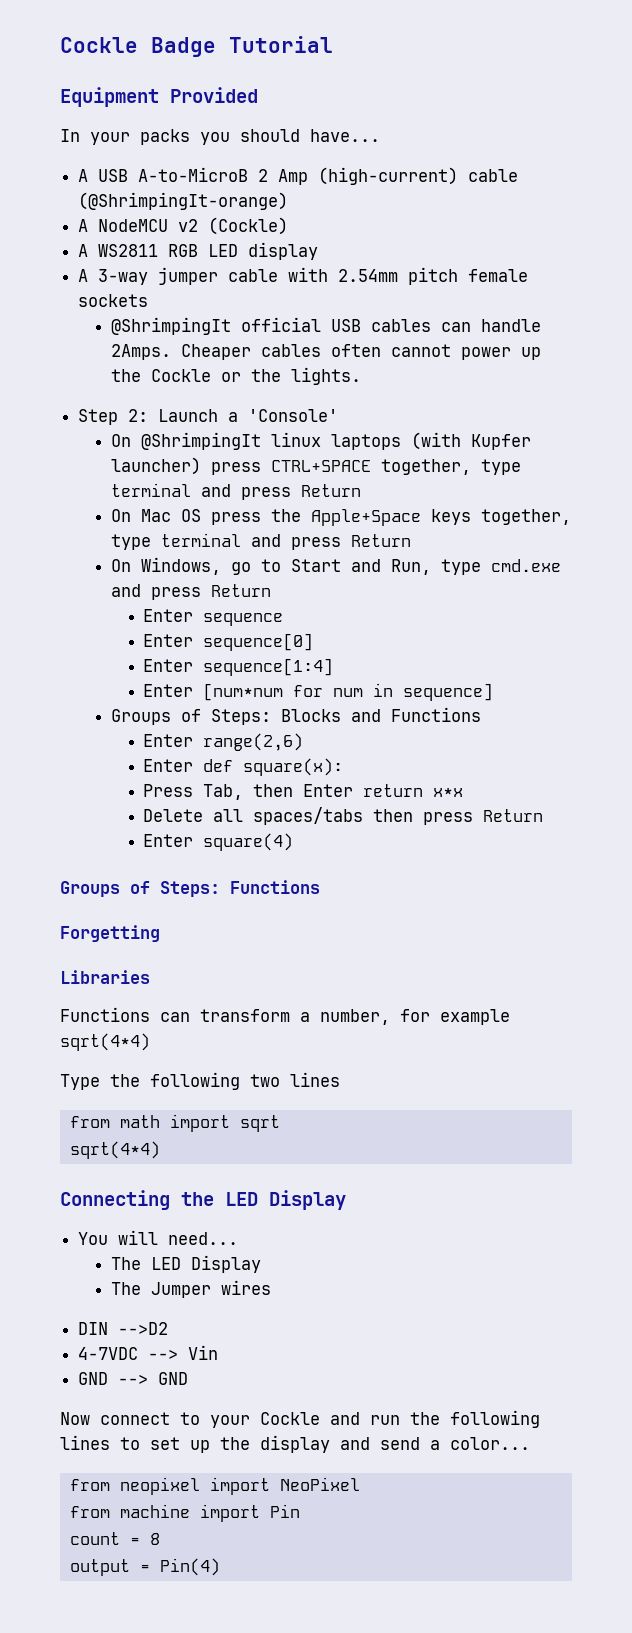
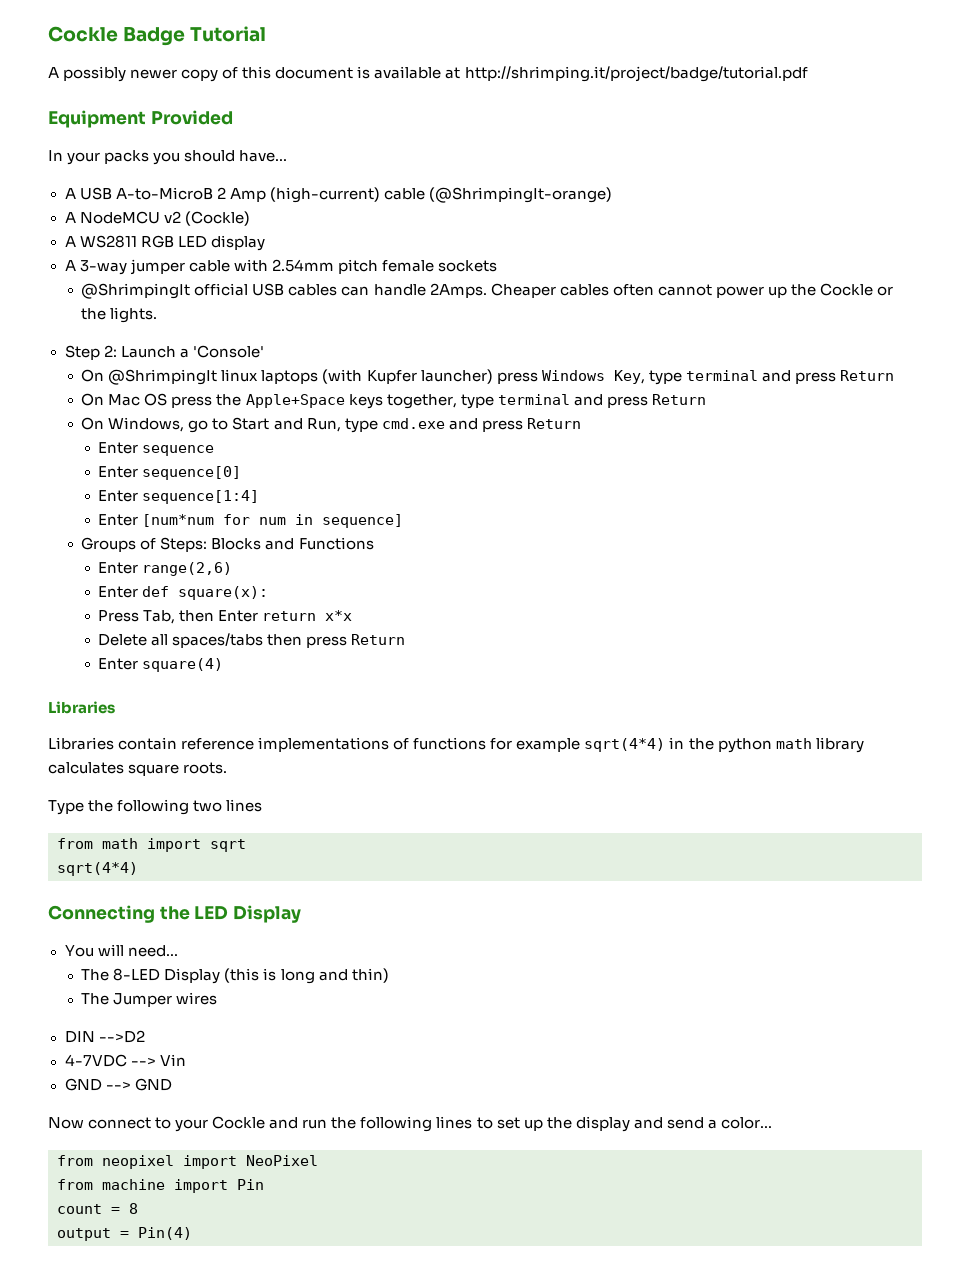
(333, 44) none -> [48,66,808,82] // A possibly newer copy of this document is available at http://shrimping.it/project/badge/tutorial.pdf
[270,459,471,475] CTRL+SPACE together, -> [541,370,645,384] Windows Key,
[60,880,320,897] [60,925,160,942] [60,970,150,984] [60,1007,510,1025] [60,1033,150,1051] Groups of Steps: Functions // Forgetting // Libraries // Functions can transform a number, for example sqrt(4*4) -> [48,701,115,714] [48,737,864,753] [48,762,228,776] Libraries // Libraries contain reference implementations of functions for example sqrt(4*4) in the python math library calculates square roots.
[150,1255,261,1273] LED Display -> [113,968,389,984] 8-LED Display (this is long and thin)

